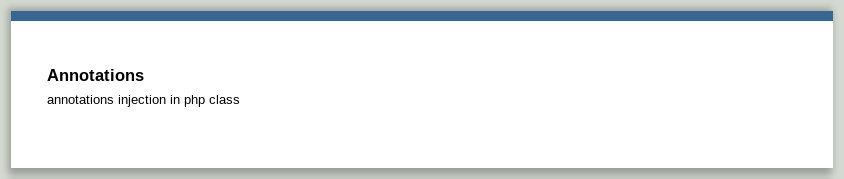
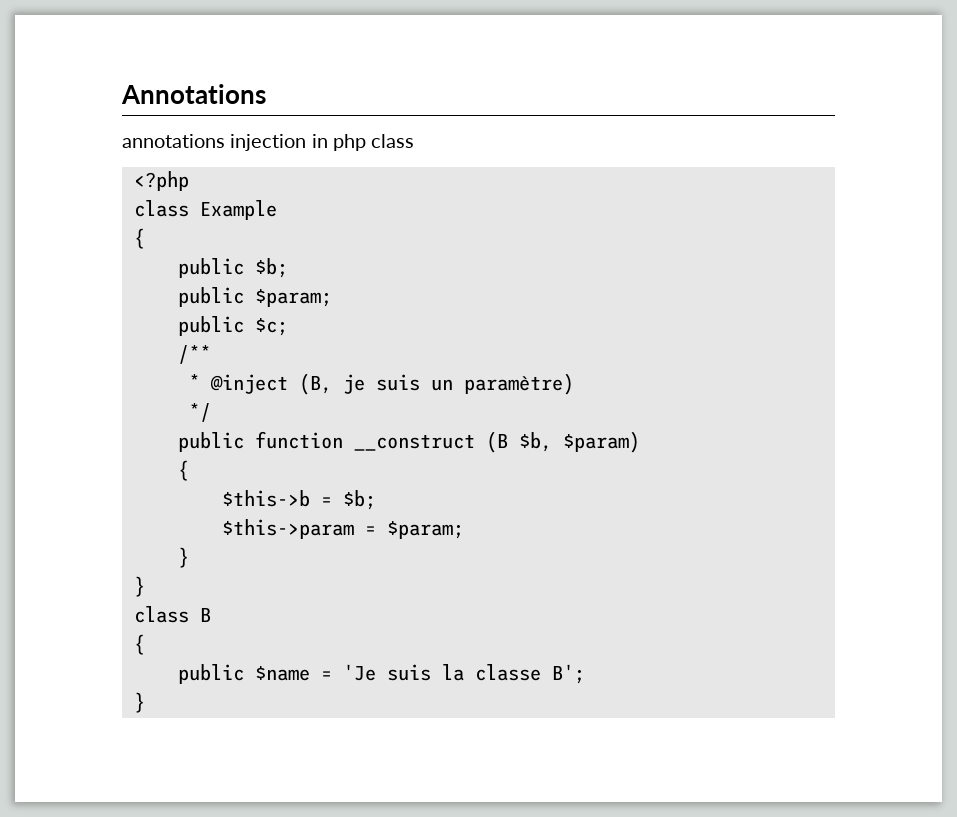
(240, 99) none -> [133,171,189,191] [133,200,277,220] [133,228,145,249] [177,258,288,278] [177,287,332,307] [177,316,288,336] [177,345,211,364] [188,373,574,395] [188,403,211,422] [177,431,640,453] [177,460,189,481] [221,490,376,510] [221,519,464,539] [177,547,189,568] [133,576,145,597] [133,606,211,623] [133,634,145,655] [177,664,585,684] [133,692,145,713] // <?php // class Example // { // public $b; // public $param; // public $c; // /** // * @inject (B, je suis un paramètre) // */ // public function __construct (B $b, $param) // { // $this->b = $b; // $this->param = $param; // } // } // class B // { // public $name = 'Je suis la classe B'; // }

